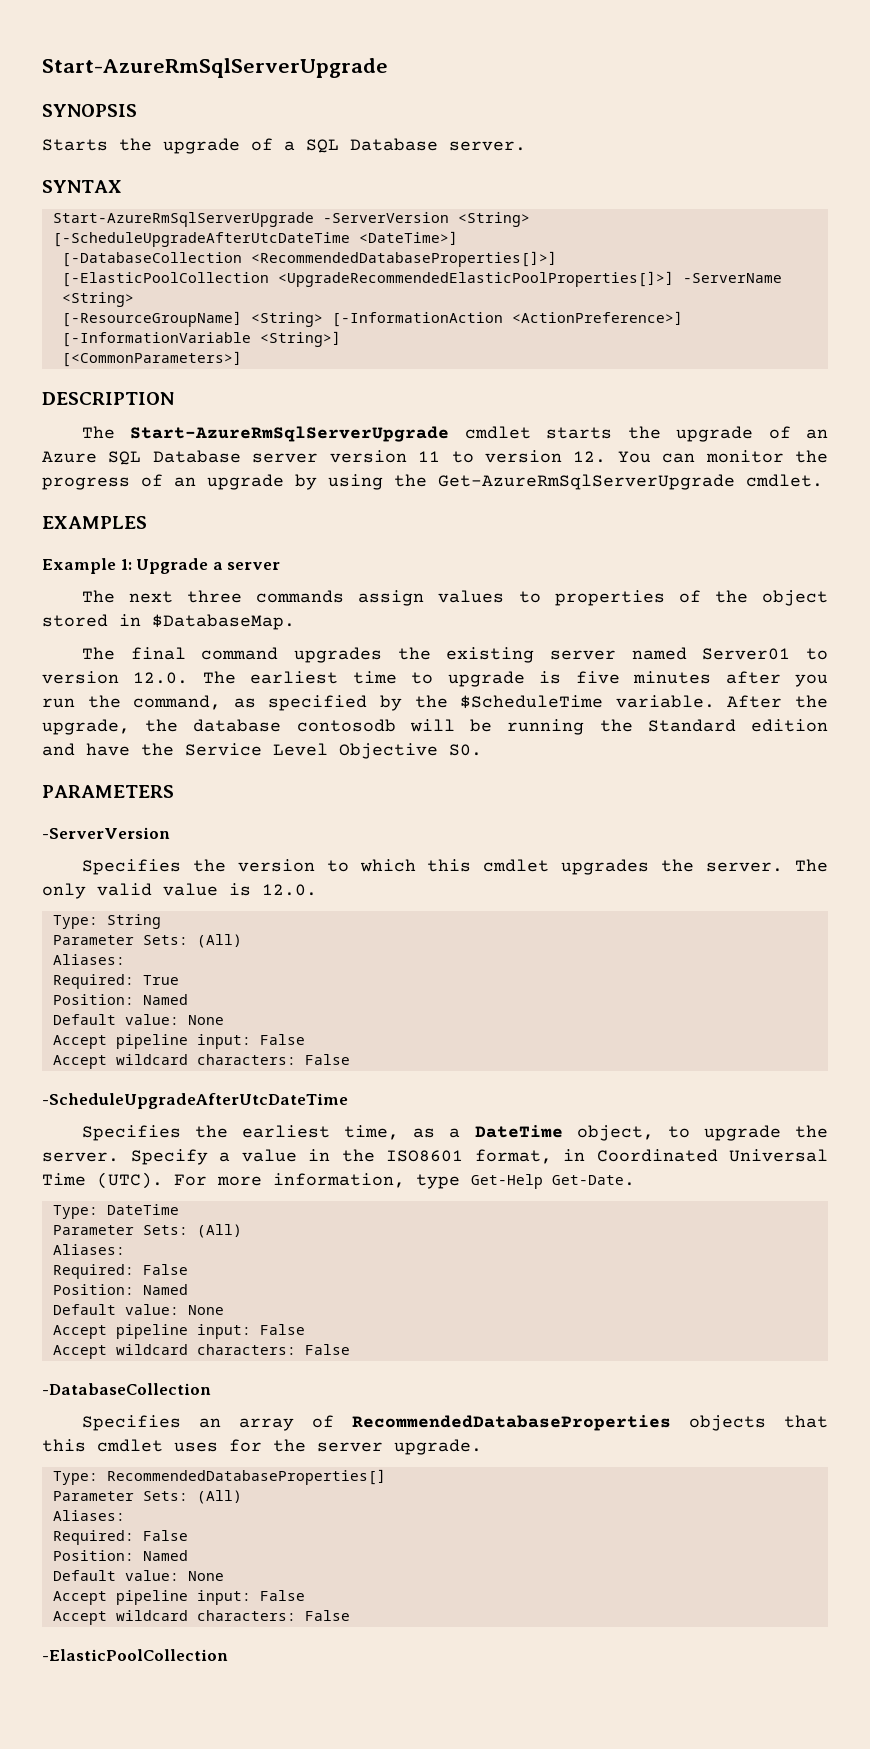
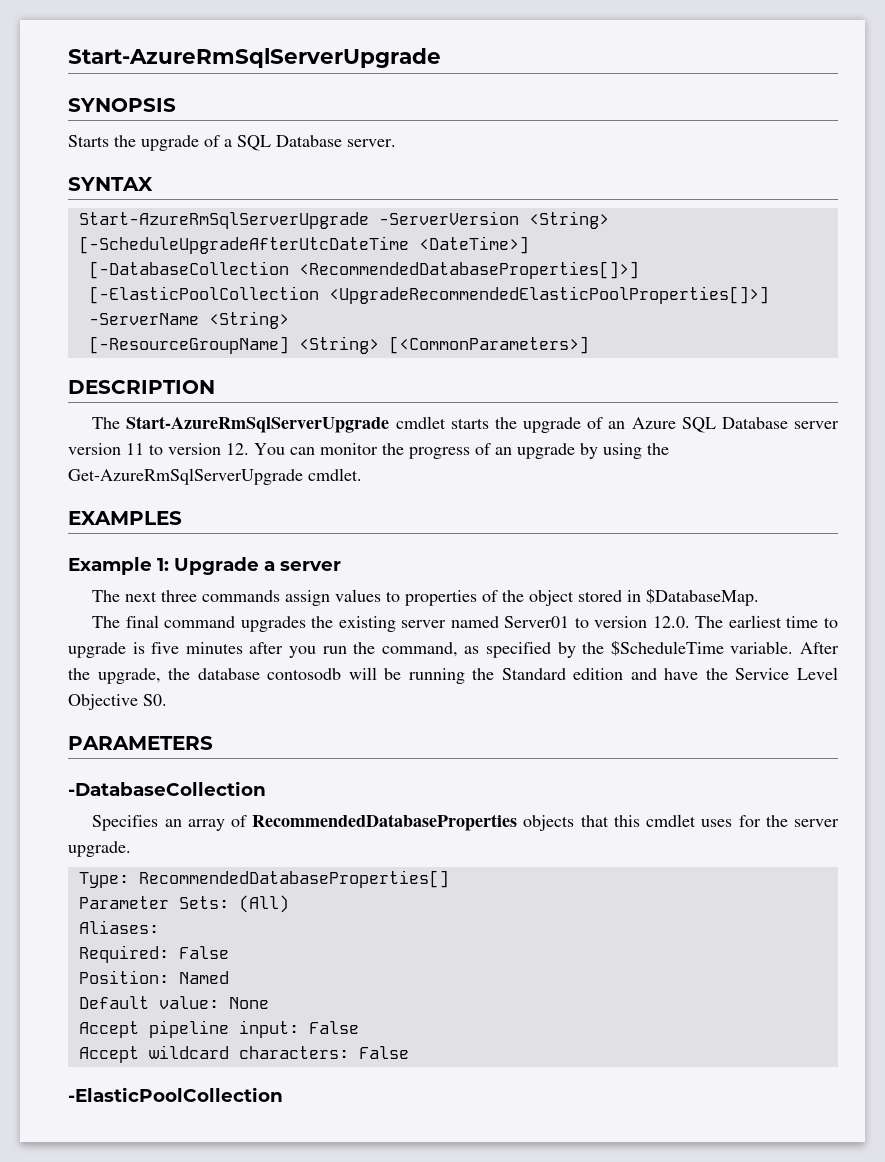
[331,311,683,327] [61,331,341,347] [-InformationAction <ActionPreference>] [-InformationVariable <String>] // -> (379, 345) none
[42,827,170,839] [81,859,828,875] [42,883,317,899] [52,914,161,929] [52,934,242,948] [52,954,125,965] [52,974,179,989] [52,994,188,1005] [52,1014,224,1025] [52,1034,305,1049] [52,1054,350,1069] [42,1093,348,1109] [81,1125,828,1141] [42,1149,828,1165] [42,1172,635,1189] [52,1204,179,1219] [52,1224,242,1238] [52,1244,125,1255] [52,1264,188,1279] [52,1284,188,1295] [52,1304,224,1315] [52,1324,305,1339] [52,1344,350,1359] // -ServerVersion // Specifies the version to which this cmdlet upgrades the server. The only valid value is 12.0. // Type: String // Parameter Sets: (All) // Aliases: // Required: True // Position: Named // Default value: None // Accept pipeline input: False // Accept wildcard characters: False // -ScheduleUpgradeAfterUtcDateTime // Specifies the earliest time, as a DateTime object, to upgrade the server. Specify a value in the ISO8601 format, in Coordinated Universal Time (UTC). For more information, type Get-Help Get-Date. // Type: DateTime // Parameter Sets: (All) // Aliases: // Required: False // Position: Named // Default value: None // Accept pipeline input: False // Accept wildcard characters: False -> (213, 743) none

